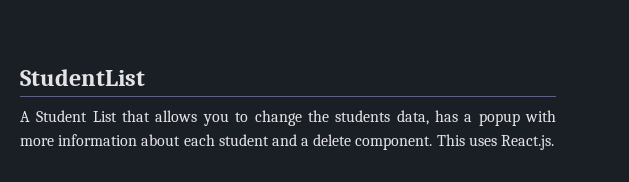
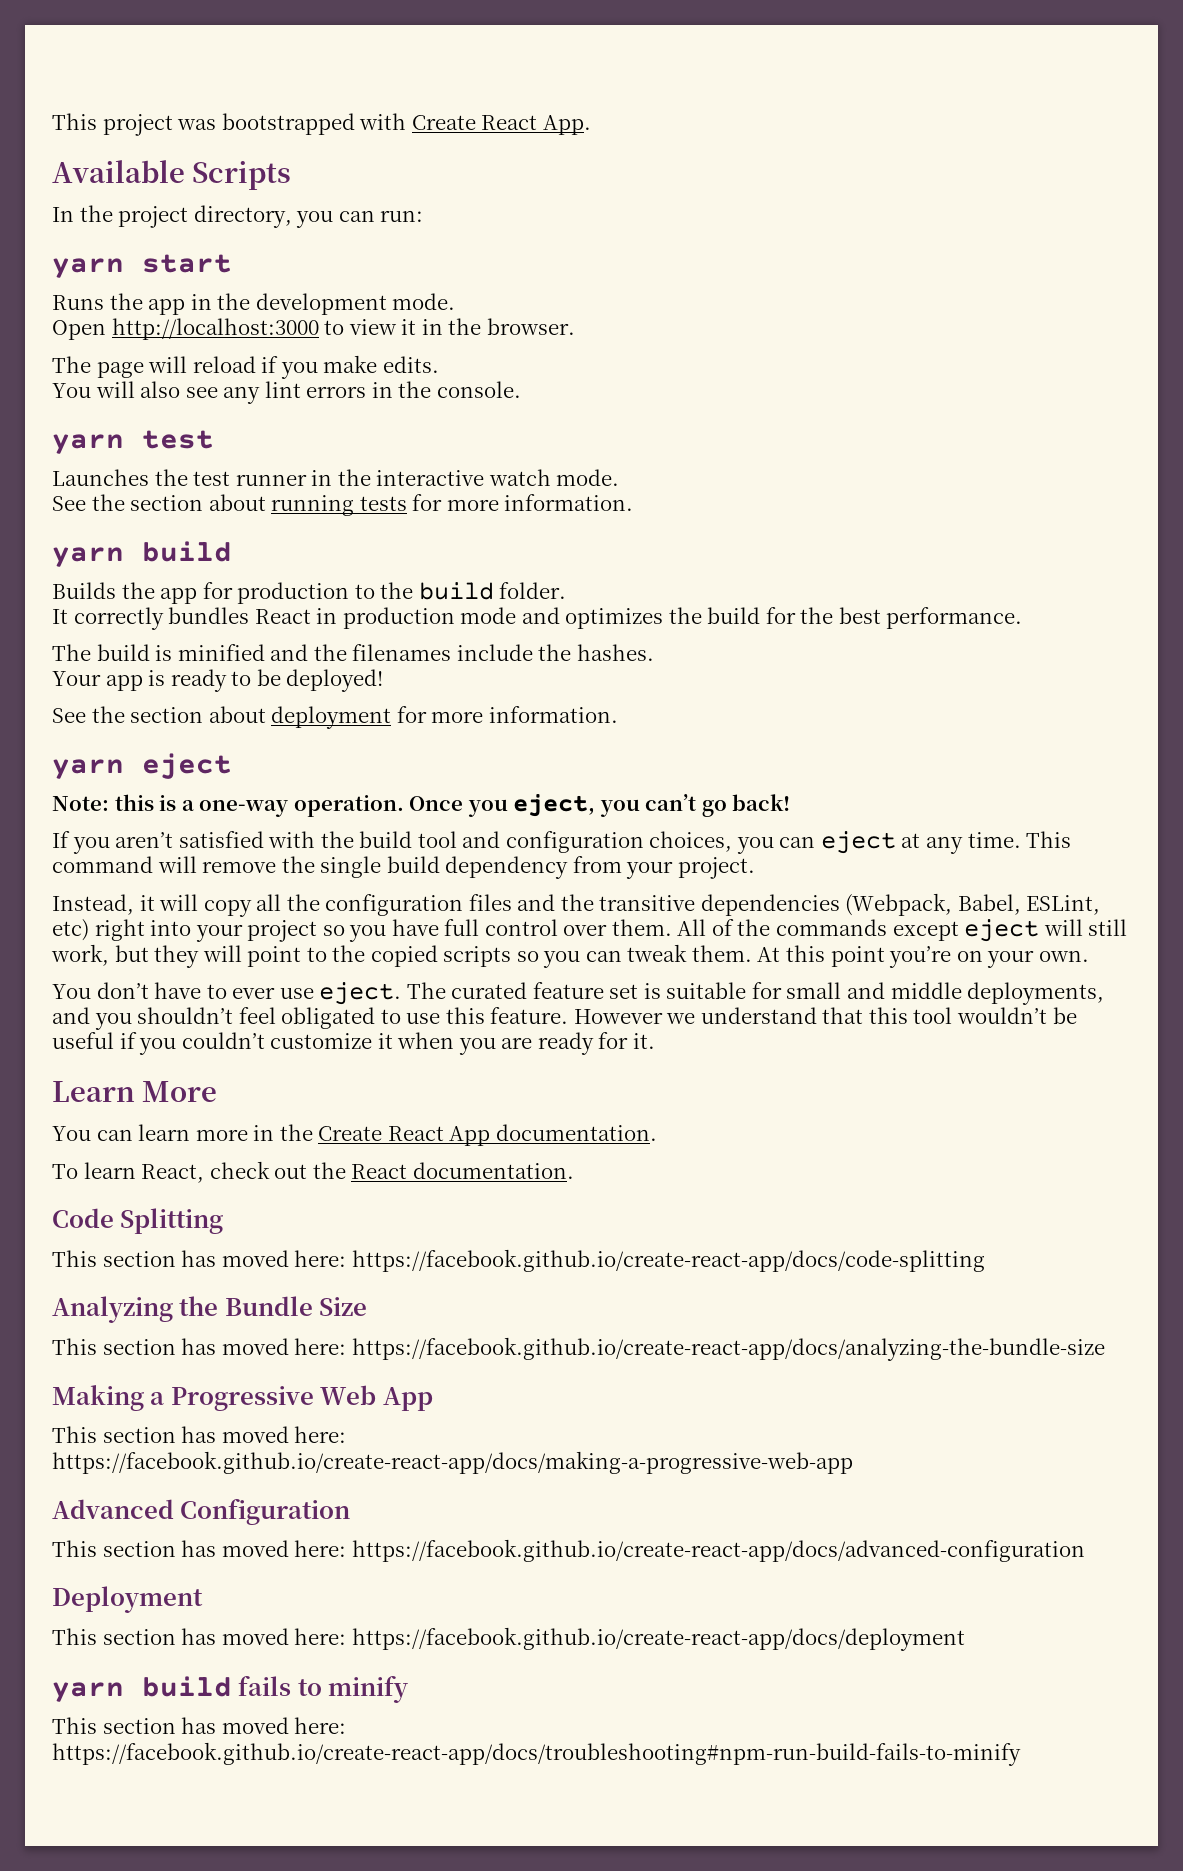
[20,69,145,86] [20,110,556,126] [20,134,555,150] StudentList // A Student List that allows you to change the students data, has a popup with more information about each student and a delete component. This uses React.js. -> [52,113,591,136] [52,160,292,190] [52,205,424,228] [52,254,232,278] [52,293,456,315] [52,318,575,340] [52,355,439,379] [52,381,521,404] [52,430,214,454] [52,469,620,486] [52,494,634,516] [52,541,232,567] [52,582,567,604] [52,607,1023,630] [52,644,654,661] [52,669,384,692] [52,706,618,729] [52,753,232,779] [52,794,791,817] [52,831,1072,854] [52,856,755,879] [52,893,1101,917] [52,919,1128,942] [51,944,1089,968] [52,982,1105,1005] [52,1007,1077,1030] [52,1032,655,1055] [52,1081,218,1102] [52,1124,657,1146] [52,1161,574,1183] [52,1208,224,1234] [52,1249,985,1272] [52,1296,368,1323] [52,1337,1105,1361] [52,1385,433,1411] [52,1426,347,1443] [52,1451,853,1474] [52,1498,351,1525] [52,1539,1085,1562] [52,1586,203,1613] [52,1627,965,1651] [52,1675,409,1703] [52,1717,347,1734] [52,1742,1021,1766] This project was bootstrapped with Create React App. // Available Scripts // In the project directory, you can run: // yarn start // Runs the app in the development mode. // Open http://localhost:3000 to view it in the browser. // The page will reload if you make edits. // You will also see any lint errors in the console. // yarn test // Launches the test runner in the interactive watch mode. // See the section about running tests for more information. // yarn build // Builds the app for production to the build folder. // It correctly bundles React in production mode and optimizes the build for the best performance. // The build is minified and the filenames include the hashes. // Your app is ready to be deployed! // See the section about deployment for more information. // yarn eject // Note: this is a one-way operation. Once you eject, you can’t go back! // If you aren’t satisfied with the build tool and configuration choices, you can eject at any time. This command will remove the single build dependency from your project. // Instead, it will copy all the configuration files and the transitive dependencies (Webpack, Babel, ESLint, etc) right into your project so you have full control over them. All of the commands except eject will still work, but they will point to the copied scripts so you can tweak them. At this point you’re on your own. // You don’t have to ever use eject. The curated feature set is suitable for small and middle deployments, and you shouldn’t feel obligated to use this feature. However we understand that this tool wouldn’t be useful if you couldn’t customize it when you are ready for it. // Learn More // You can learn more in the Create React App documentation. // To learn React, check out the React documentation. // Code Splitting // This section has moved here: https://facebook.github.io/create-react-app/docs/code-splitting // Analyzing the Bundle Size // This section has moved here: https://facebook.github.io/create-react-app/docs/analyzing-the-bundle-size // Making a Progressive Web App // This section has moved here: https://facebook.github.io/create-react-app/docs/making-a-progressive-web-app // Advanced Configuration // This section has moved here: https://facebook.github.io/create-react-app/docs/advanced-configuration // Deployment // This section has moved here: https://facebook.github.io/create-react-app/docs/deployment // yarn build fails to minify // This section has moved here: https://facebook.github.io/create-react-app/docs/troubleshooting#npm-run-build-fails-to-minify

